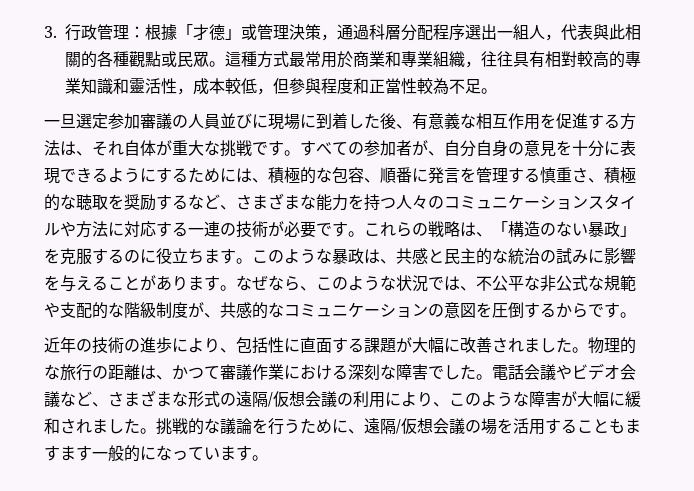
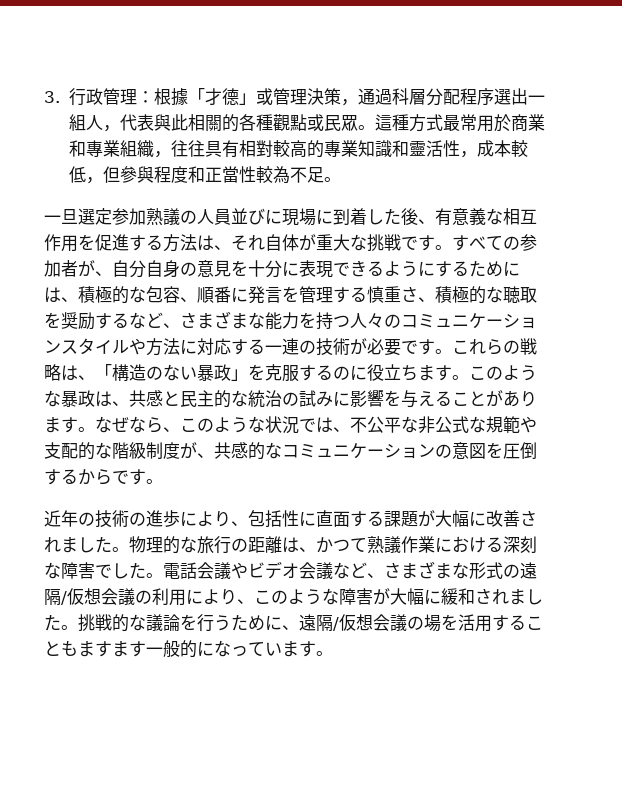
[140,113,156,129] 審 -> [146,208,163,226] 熟
[220,364,236,380] 審 -> [367,536,384,554] 熟

